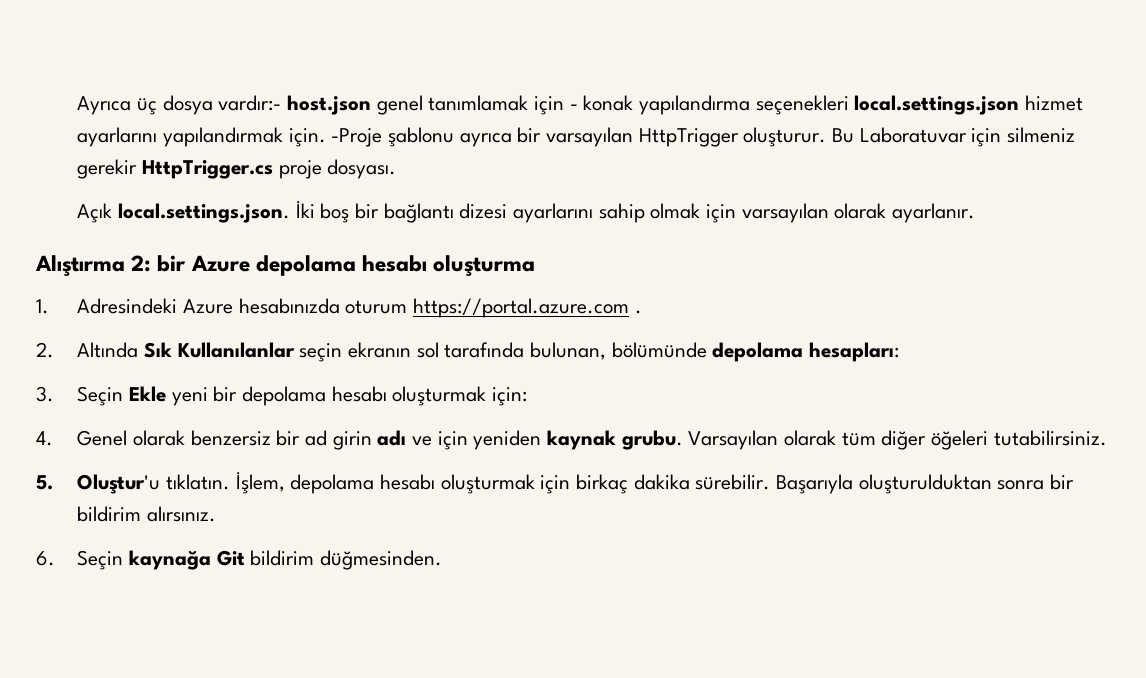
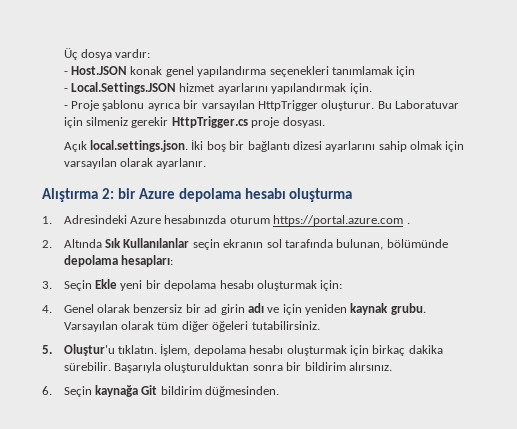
[77,95,1020,115] Ayrıca üç dosya vardır:- host.json genel tanımlamak için - konak yapılandırma seçenekleri local.settings.json -> [63,48,151,60] [63,66,416,77] [63,82,177,94] Üç dosya vardır: // - Host.JSON konak genel yapılandırma seçenekleri tanımlamak için // - Local.Settings.JSON
[331,128,383,147] -Proje -> [63,100,100,111] // - Proje

